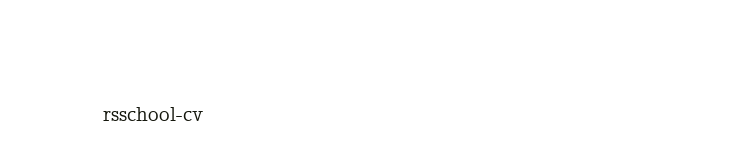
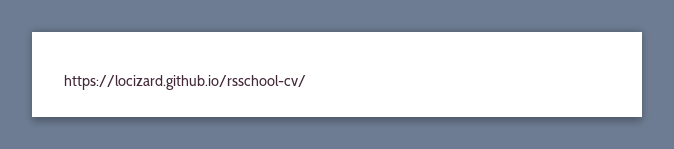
[103,107,203,121] rsschool-cv -> [64,75,306,90] https://locizard.github.io/rsschool-cv/

